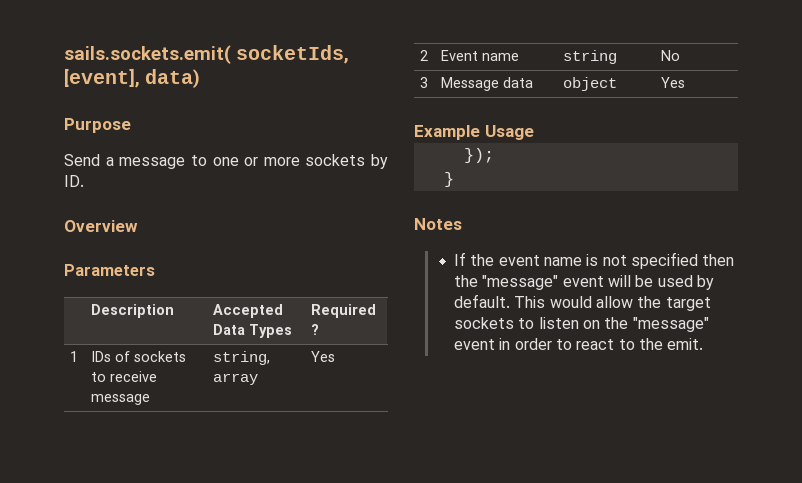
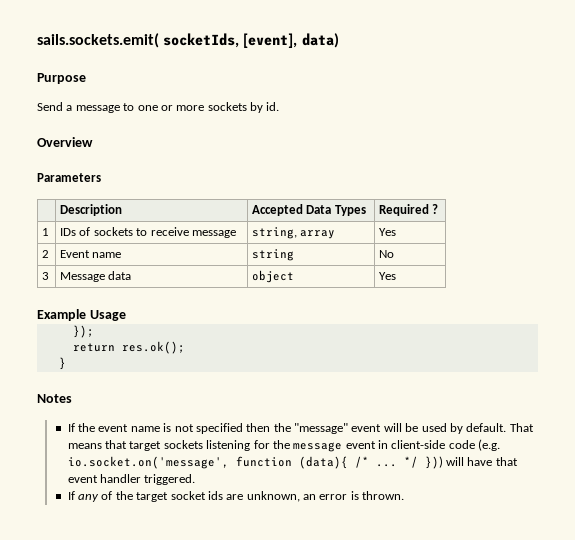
[64,175,84,187] ID. -> [266,102,280,111] id.
(494, 155) none -> [72,341,185,354] // return res.ok();
[514,296,711,311] [454,317,709,332] [454,338,704,350] This would allow the target sockets to listen on the "message" event in order to react to the emit. -> [509,423,534,432] [67,439,501,452] [67,456,518,469] [67,474,196,485] [67,491,405,502] That means that target sockets listening for the message event in client-side code (e.g. io.socket.on('message', function (data){ /* ... */ })) will have that event handler triggered. // If any of the target socket ids are unknown, an error is thrown.

